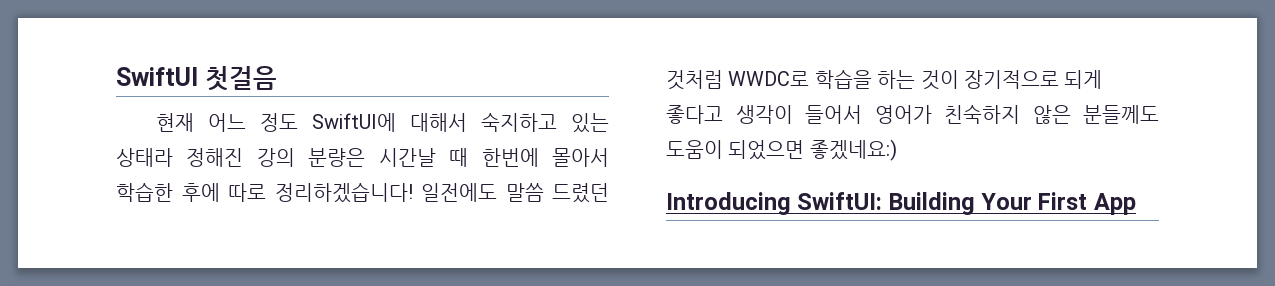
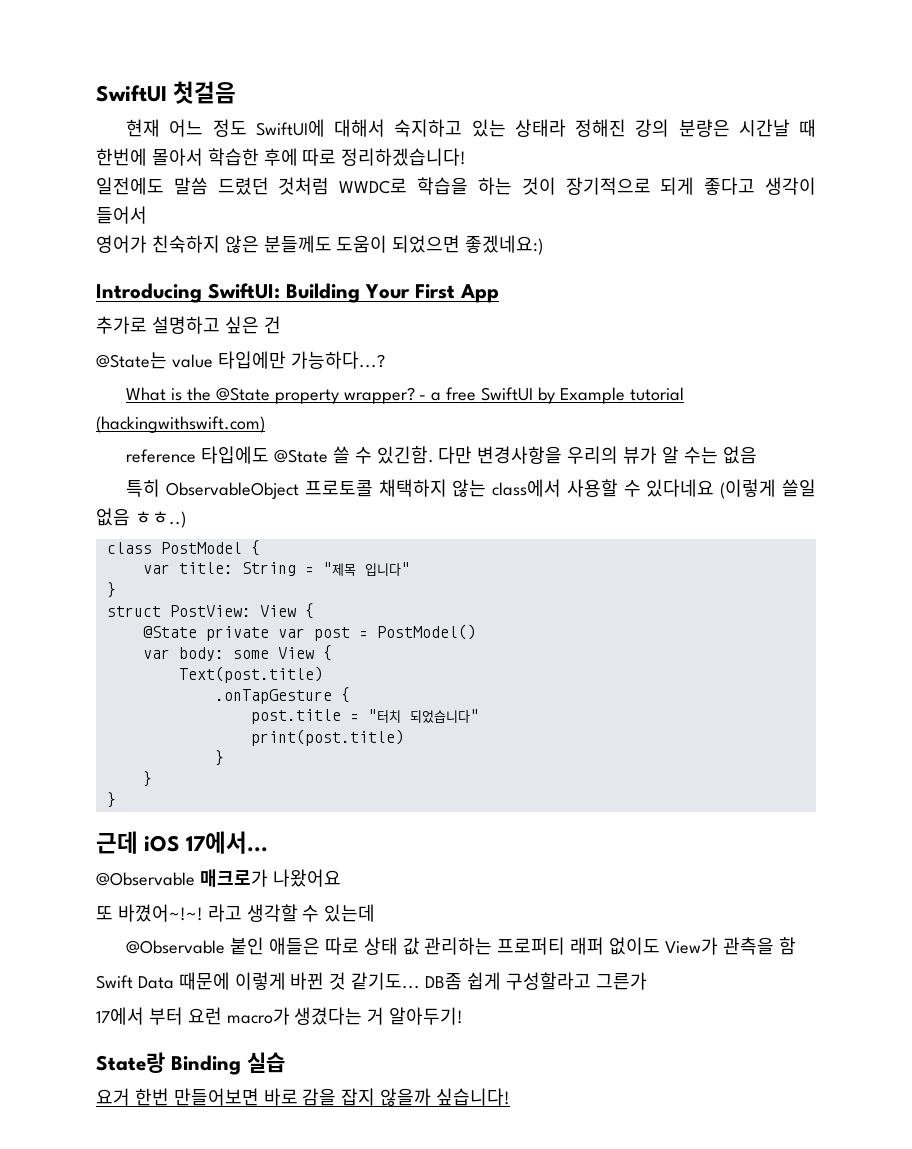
(413, 192) none -> (467, 157) //
(862, 114) none -> (147, 215) //
(1136, 204) none -> [96,316,281,334] [96,351,385,369] [126,387,684,404] [96,416,265,433] [126,446,757,464] [126,479,816,499] [96,508,186,528] [106,540,260,556] [142,562,410,576] [106,582,116,598] [106,603,314,619] [142,624,476,641] [142,645,332,661] [178,666,323,683] [214,687,350,704] [250,709,479,724] [250,729,404,746] [214,750,224,766] [142,771,152,787] [106,792,116,808] [96,831,269,854] [96,869,341,887] [96,904,376,922] [126,937,796,955] [96,972,647,990] [96,1007,464,1025] [96,1052,285,1075] [96,1088,511,1106] // 추가로 설명하고 싶은 건 // @State는 value 타입에만 가능하다...? // What is the @State property wrapper? - a free SwiftUI by Example tutorial (hackingwithswift.com) // reference 타입에도 @State 쓸 수 있긴함. 다만 변경사항을 우리의 뷰가 알 수는 없음 // 특히 ObservableObject 프로토콜 채택하지 않는 class에서 사용할 수 있다네요 (이렇게 쓸일 없음 ㅎㅎ..) // class PostModel { // var title: String = "제목 입니다" // } // struct PostView: View { // @State private var post = PostModel() // var body: some View { // Text(post.title) // .onTapGesture { // post.title = "터치 되었습니다" // print(post.title) // } // } // } // 근데 iOS 17에서... // @Observable 매크로가 나왔어요 // 또 바꼈어~!~! 라고 생각할 수 있는데 // @Observable 붙인 애들은 따로 상태 값 관리하는 프로퍼티 래퍼 없이도 View가 관측을 함 // Swift Data 때문에 이렇게 바뀐 것 같기도... DB좀 쉽게 구성할라고 그른가 // 17에서 부터 요런 macro가 생겼다는 거 알아두기! // State랑 Binding 실습 // 요거 한번 만들어보면 바로 감을 잡지 않을까 싶습니다!

